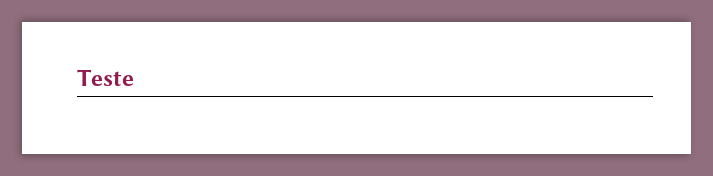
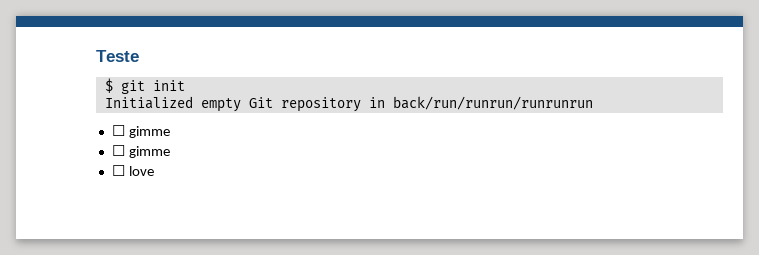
(134, 77) none -> [104,78,185,94] [104,96,593,112] [111,125,170,138] [111,145,170,158] [111,165,154,176] // $ git init // Initialized empty Git repository in back/run/runrun/runrunrun // ☐ gimme // ☐ gimme // ☐ love

